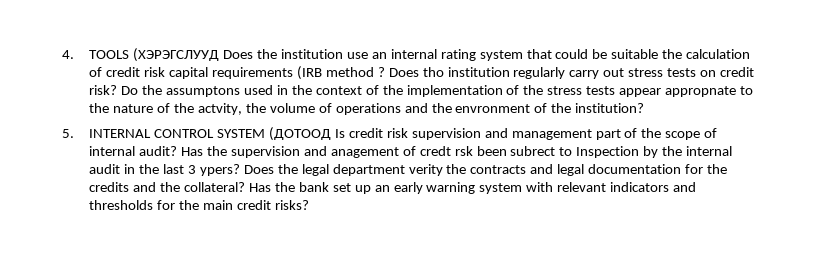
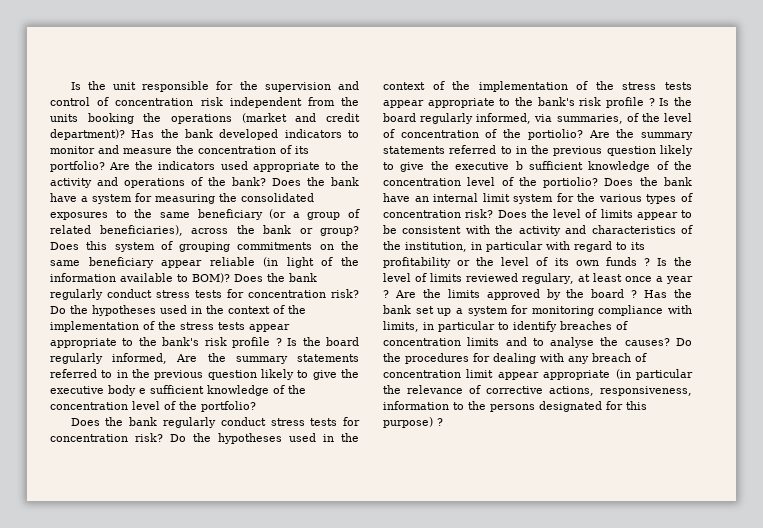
[62,48,751,62] [89,66,754,80] [89,85,241,97] 4. TOOLS (ХЭРЭГСЛУУД Does the institution use an internal rating system that could be suitable the calculation of credit risk capital requirements (IRB method ? Does tho institution regularly carry out stress tests on credit risk? Do the assumptons -> [70,81,359,92] [50,97,359,108] [50,113,360,124] [50,129,359,140] [50,145,309,154] [50,161,359,172] [50,177,359,188] [50,193,314,204] [50,209,360,220] [50,225,359,236] [50,241,359,252] [50,257,359,268] [50,273,317,283] [50,289,359,300] [50,305,156,316] Is the unit responsible for the supervision and control of concentration risk independent from the units booking the operations (market and credit department)? Has the bank developed indicators to monitor and measure the concentration of its portfolio? Are the indicators used appropriate to the activity and operations of the bank? Does the bank have a system for measuring the consolidated exposures to the same beneficiary (or a group of related beneficiaries), across the bank or group? Does this system of grouping commitments on the same beneficiary appear reliable (in light of the information available to BOM)? Does the bank regularly conduct stress tests for concentration risk? Do the hypotheses
[664,86,753,97] [89,103,645,115] [62,127,718,141] [89,146,732,158] [89,164,727,176] [89,182,246,192] appropnate to the nature of the actvity, the volume of operations and the envronment of the institution? // 5. INTERNAL CONTROL SYSTEM (ДОТООД Is credit risk supervision and management part of the scope of internal audit? Has the supervision and anagement of credt rsk been subrect to Inspection by the internal audit in the last 3 ypers? Does the legal department verity the contracts and legal documentation for the credits and the collateral? -> [50,337,360,348] [50,353,359,364] [50,369,359,380] [50,385,306,396] [50,401,256,412] [70,417,360,428] [50,433,359,444] [383,81,692,92] [383,97,692,108] [383,113,692,124] [383,129,693,140] [383,145,693,156] [383,161,692,172] [383,177,692,188] [383,193,693,204] [383,209,692,220] [383,225,693,236] [383,241,645,252] [383,257,692,268] [383,273,693,284] [383,289,638,300] appropriate to the bank's risk profile ? Is the board regularly informed, Are the summary statements referred to in the previous question likely to give the executive body e sufficient knowledge of the concentration level of the portfolio? // Does the bank regularly conduct stress tests for concentration risk? Do the hypotheses used in the context of the implementation of the stress tests appear appropriate to the bank's risk profile ? Is the board regularly informed, via summaries, of the level of concentration of the portiolio? Are the summary statements referred to in the previous question likely to give the executive b sufficient knowledge of the concentration level of the portiolio? Does the bank have an internal limit system for the various types of concentration risk? Does the level of limits appear to be consistent with the activity and characteristics of the institution, in particular with regard to its profitability or the level of its own funds ? Is the level of limits reviewed regulary, at least once a year ? Are the limits approved by the board ?
[374,182,696,194] [89,200,309,210] an early warning system with relevant indicators and thresholds for the main credit risks? -> [455,305,692,316] [383,321,628,332] [383,337,692,348] [383,353,647,364] [383,369,693,380] [383,385,692,396] [383,401,647,412] [383,417,443,428] a system for monitoring compliance with limits, in particular to identify breaches of concentration limits and to analyse the causes? Do the procedures for dealing with any breach of concentration limit appear appropriate (in particular the relevance of corrective actions, responsiveness, information to the persons designated for this purpose) ?

